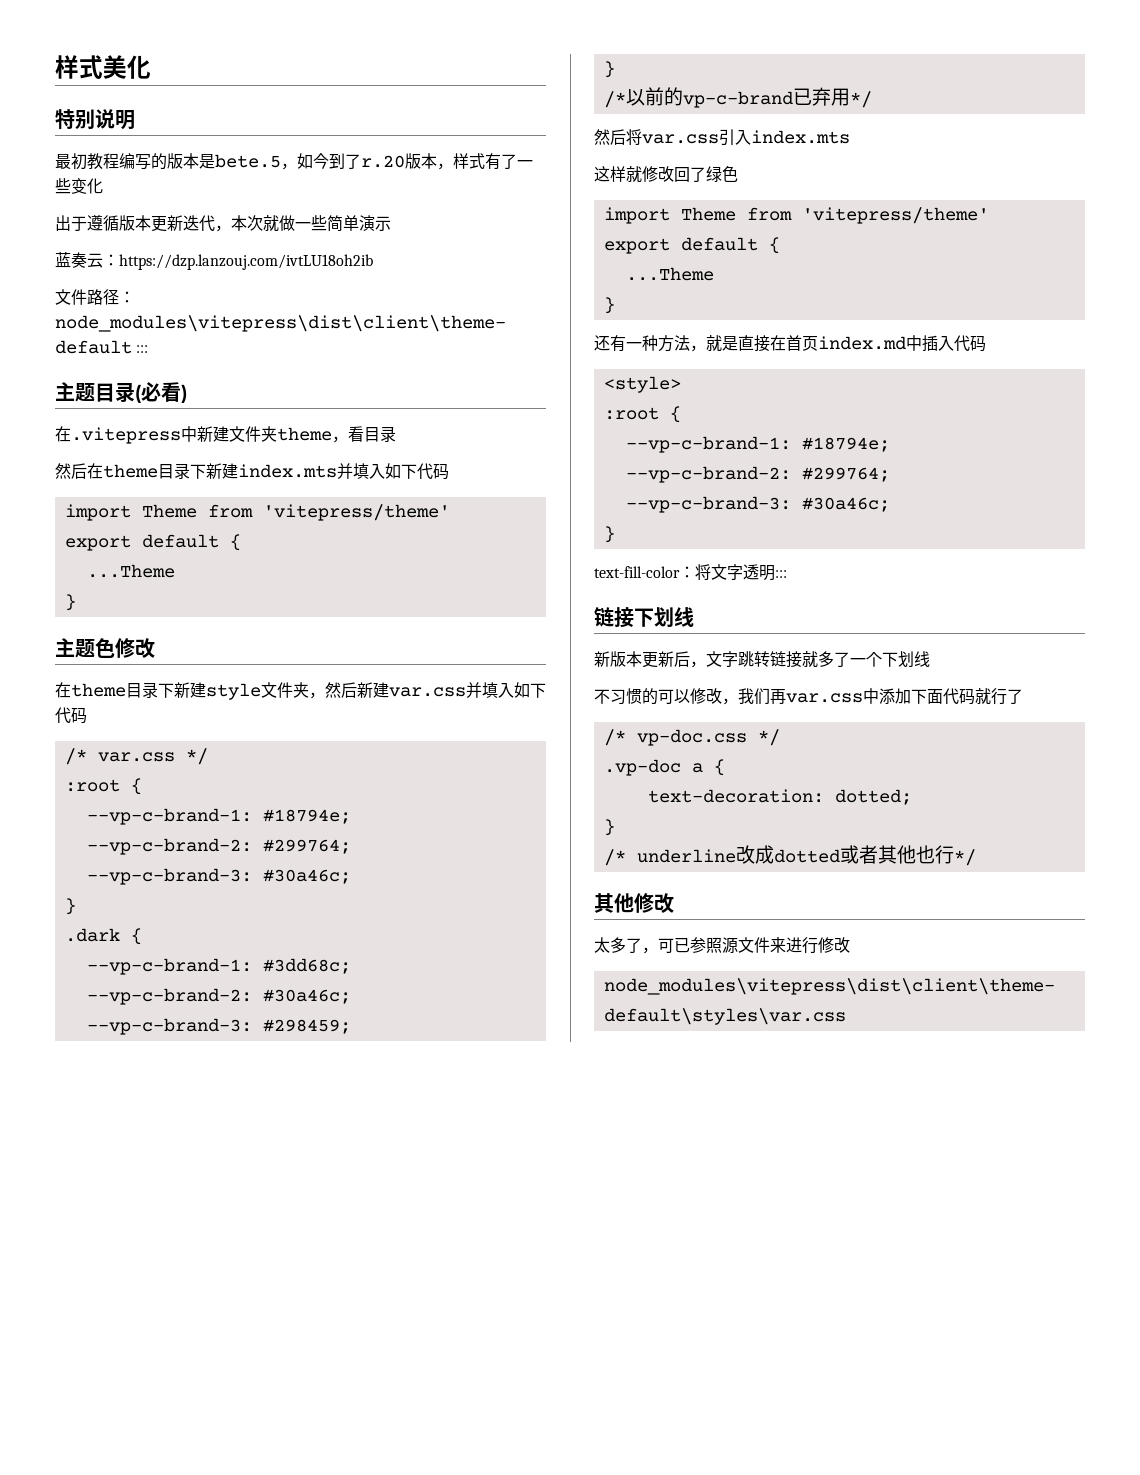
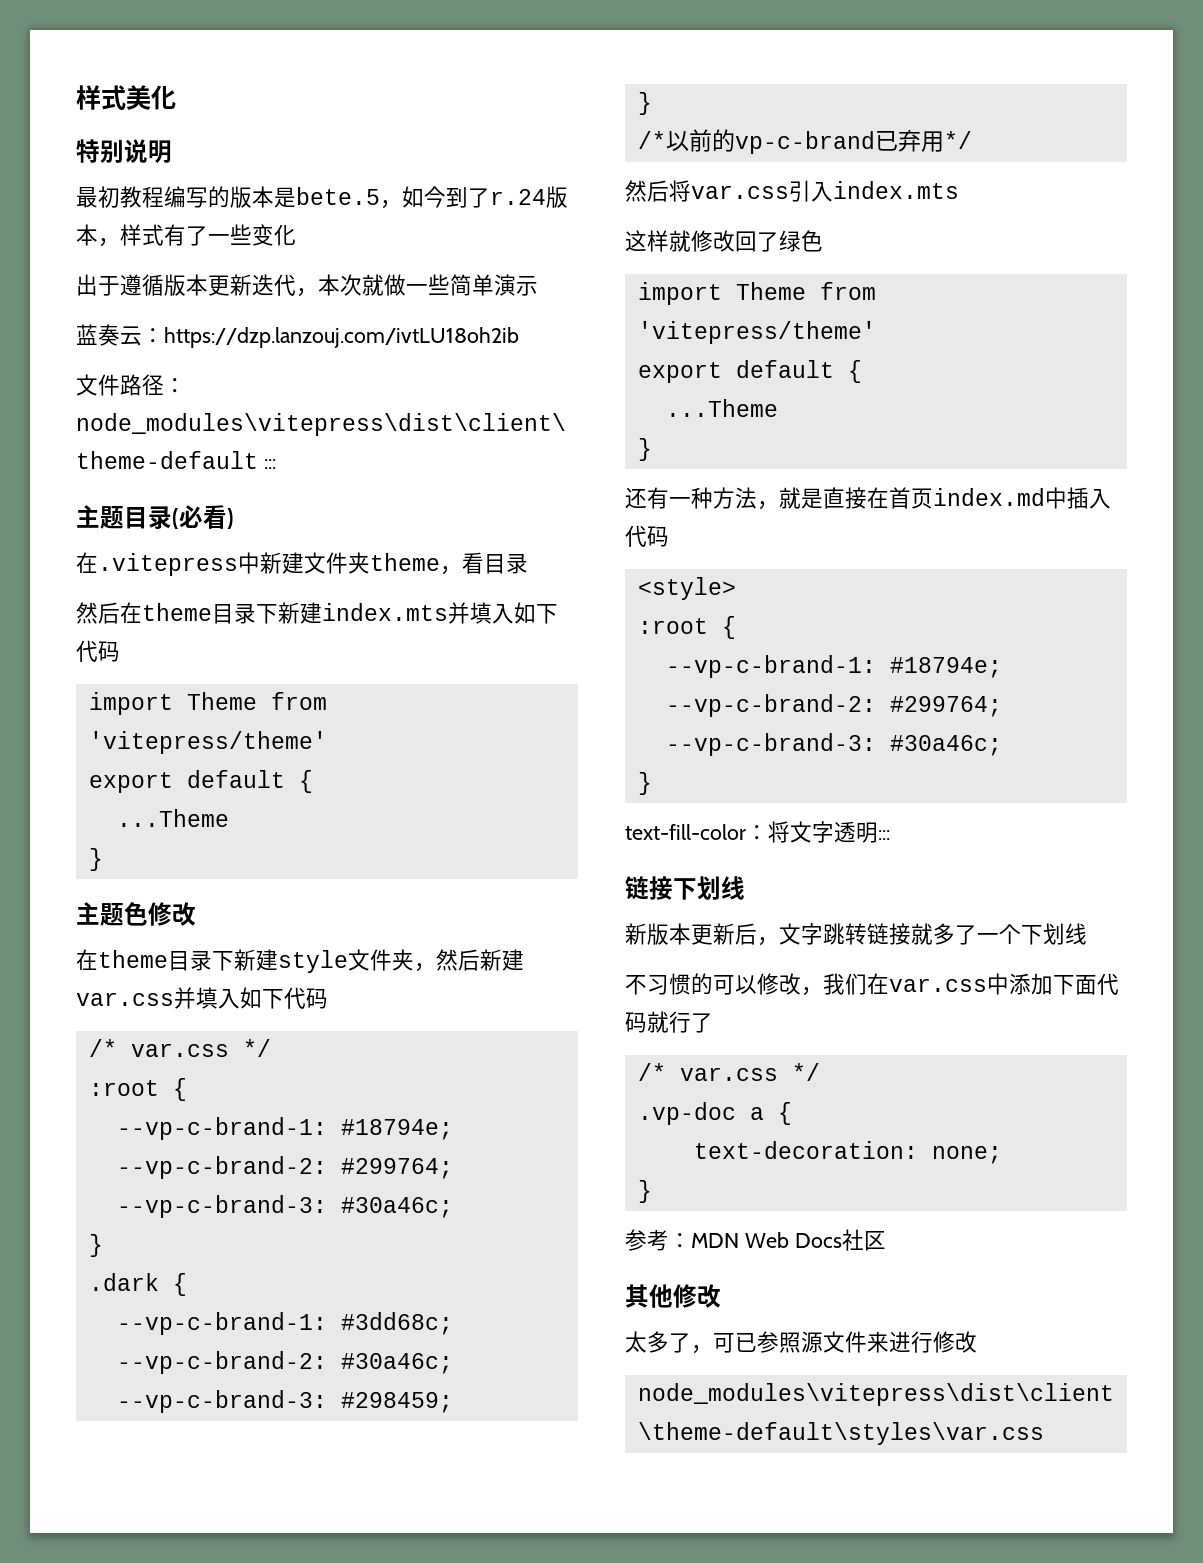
[361,155,405,168] r.20 -> [490,189,546,205] r.24
[770,689,786,705] 再 -> [867,973,889,994] 在
[636,729,747,746] vp-doc.css -> [679,1067,778,1081] var.css
[834,789,912,805] [603,819,615,836] [603,845,976,866] dotted; // } // /* underline改成dotted或者其他也行*/ -> [931,1146,1002,1164] [637,1180,652,1203] [625,1229,886,1251] none; // } // 参考：MDN Web Docs社区

